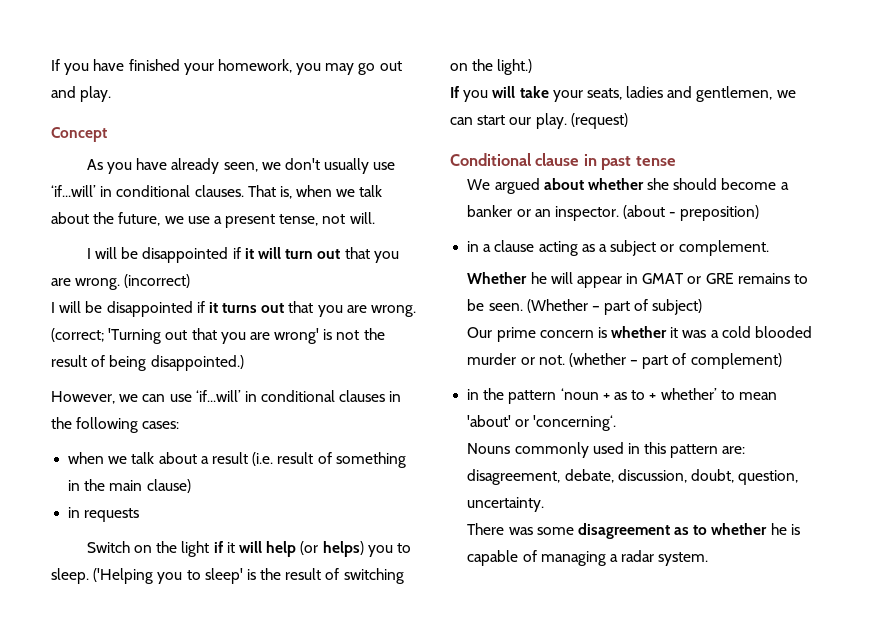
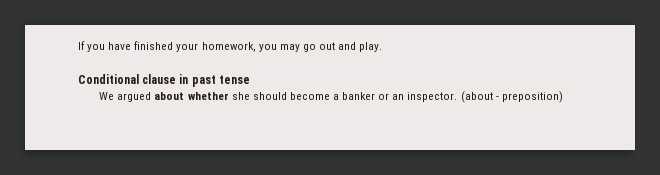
[51,127,107,142] [86,158,396,174] [51,185,383,199] [51,212,375,228] [86,247,399,263] [51,274,191,290] [51,301,417,317] [51,328,385,344] [51,355,244,371] [51,390,402,404] [51,417,180,433] [68,452,406,468] [68,479,191,493] [68,507,140,522] [86,541,411,557] [51,568,404,584] [450,59,533,75] [450,86,796,102] [450,113,628,129] // Concept // As you have already seen, we don't usually use ‘if...will’ in conditional clauses. That is, when we talk about the future, we use a present tense, not will. // I will be disappointed if it will turn out that you are wrong. (incorrect) // I will be disappointed if it turns out that you are wrong. (correct; 'Turning out that you are wrong' is not the result of being disappointed.) // However, we can use ‘if...will’ in conditional clauses in the following cases: // when we talk about a result (i.e. result of something in the main clause) // in requests // Switch on the light if it will help (or helps) you to sleep. ('Helping you to sleep' is the result of switching on the light.) // If you will take your seats, ladies and gentlemen, we can start our play. (request) -> (383, 47) none
[467,240,769,256] [467,272,808,288] [467,299,703,315] [467,326,813,342] [467,353,782,369] [467,388,777,404] [467,415,617,431] [467,442,746,458] [467,469,799,485] [467,497,545,512] [467,523,800,539] [467,550,709,566] // in a clause acting as a subject or complement. // Whether he will appear in GMAT or GRE remains to be seen. (Whether – part of subject) // Our prime concern is whether it was a cold blooded murder or not. (whether – part of complement) // in the pattern ‘noun + as to + whether’ to mean 'about' or 'concerning‘. // Nouns commonly used in this pattern are: disagreement, debate, discussion, doubt, question, uncertainty. // There was some disagreement as to whether he is capable of managing a radar system. -> (563, 97) none

